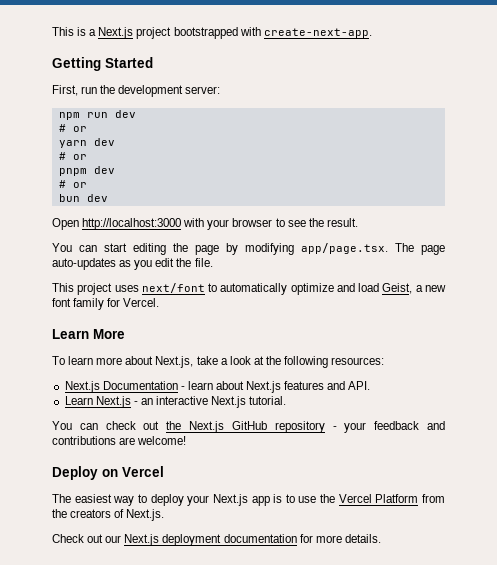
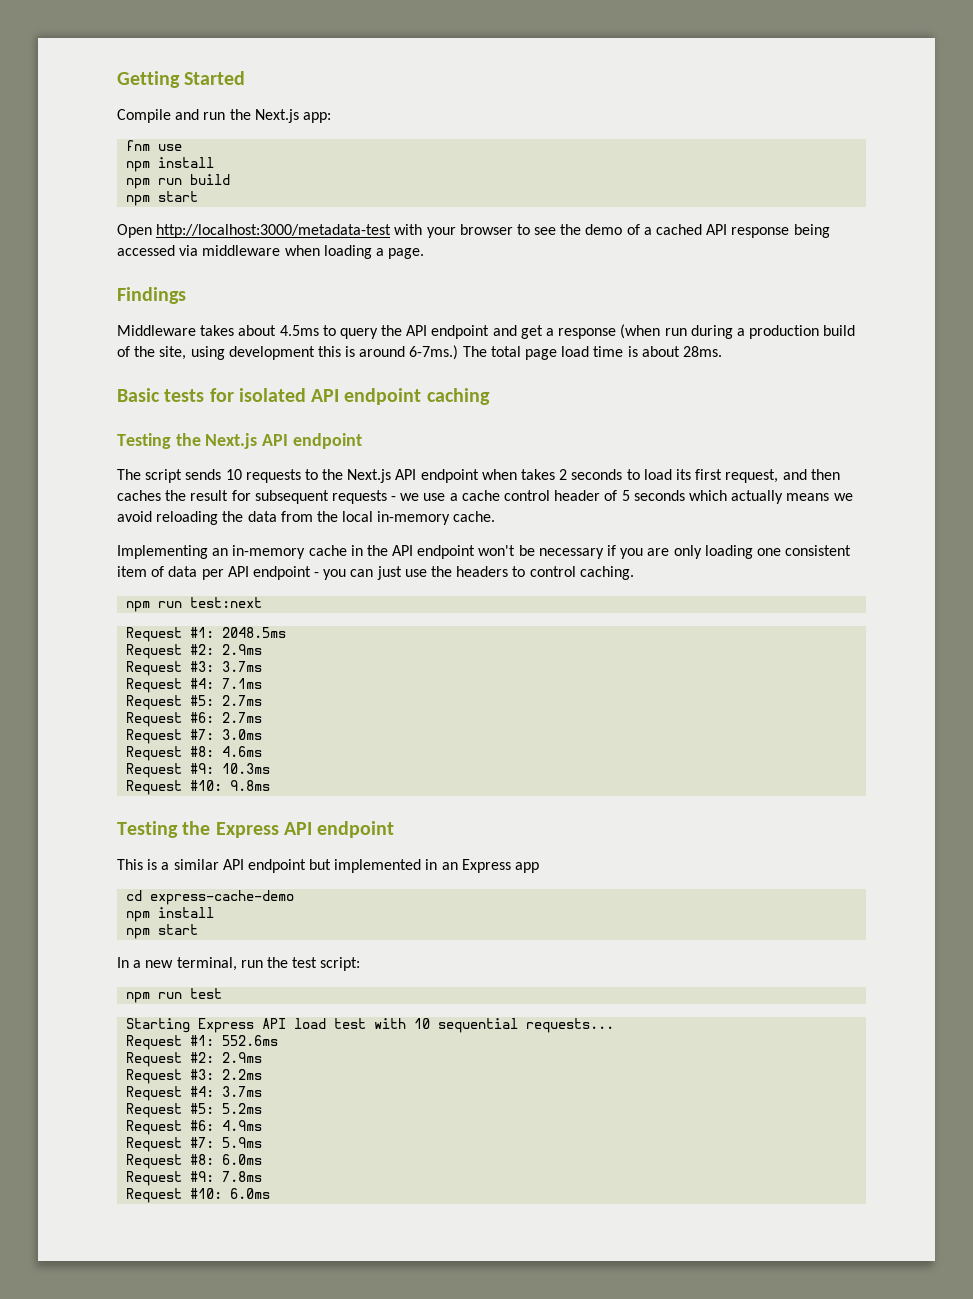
[52,27,372,39] [52,57,153,71] [52,85,221,97] [58,110,136,120] [58,124,87,132] [58,138,115,148] [58,152,87,160] [58,166,115,176] [58,180,87,188] [58,194,108,202] This is a Next.js project bootstrapped with create-next-app. // Getting Started // First, run the development server: // npm run dev // # or // yarn dev // # or // pnpm dev // # or // bun dev -> [117,71,246,88] [117,109,331,123] [126,140,183,151] [126,157,215,172] [126,174,231,189] [126,191,199,206] Getting Started // Compile and run the Next.js app: // fnm use // npm install // npm run build // npm start
[82,218,182,230] http://localhost:3000 -> [156,224,392,238] http://localhost:3000/metadata-test
[326,218,358,227] [52,243,445,255] [52,258,213,270] [52,283,446,295] [52,298,160,310] [52,329,125,339] [52,356,385,368] [64,381,371,393] [64,396,287,408] [52,421,445,433] [52,436,187,445] [52,466,164,480] [52,494,446,506] [52,509,165,521] [52,534,381,546] result. // You can start editing the page by modifying app/page.tsx. The page auto-updates as you edit the file. // This project uses next/font to automatically optimize and load Geist, a new font family for Vercel. // Learn More // To learn more about Next.js, take a look at the following resources: // Next.js Documentation - learn about Next.js features and API. // Learn Next.js - an interactive Next.js tutorial. // You can check out the Next.js GitHub repository - your feedback and contributions are welcome! // Deploy on Vercel // The easiest way to deploy your Next.js app is to use the Vercel Platform from the creators of Next.js. // Check out our Next.js deployment documentation for more details. -> [585,224,830,238] [117,245,425,259] [117,287,186,304] [117,324,856,339] [117,345,722,360] [117,388,490,405] [117,433,362,449] [117,469,840,483] [117,490,853,504] [117,511,496,525] [117,545,852,559] [117,566,634,580] [126,597,263,612] [126,627,287,642] [126,644,263,659] [126,661,263,676] [126,678,263,693] [126,695,263,710] [126,712,263,727] [126,729,263,744] [126,746,263,761] [126,763,271,778] [126,780,271,795] [117,821,395,838] [117,859,540,873] [126,890,295,905] [126,907,215,922] [126,924,199,939] [117,957,361,971] [126,988,223,1003] [126,1018,615,1033] [126,1035,279,1050] [126,1052,263,1067] [126,1069,263,1084] [126,1086,263,1101] [126,1103,263,1118] [126,1120,263,1135] [126,1137,263,1152] [126,1154,263,1169] [126,1171,263,1186] [126,1188,271,1203] demo of a cached API response being accessed via middleware when loading a page. // Findings // Middleware takes about 4.5ms to query the API endpoint and get a response (when run during a production build of the site, using development this is around 6-7ms.) The total page load time is about 28ms. // Basic tests for isolated API endpoint caching // Testing the Next.js API endpoint // The script sends 10 requests to the Next.js API endpoint when takes 2 seconds to load its first request, and then caches the result for subsequent requests - we use a cache control header of 5 seconds which actually means we avoid reloading the data from the local in-memory cache. // Implementing an in-memory cache in the API endpoint won't be necessary if you are only loading one consistent item of data per API endpoint - you can just use the headers to control caching. // npm run test:next // Request #1: 2048.5ms // Request #2: 2.9ms // Request #3: 3.7ms // Request #4: 7.1ms // Request #5: 2.7ms // Request #6: 2.7ms // Request #7: 3.0ms // Request #8: 4.6ms // Request #9: 10.3ms // Request #10: 9.8ms // Testing the Express API endpoint // This is a similar API endpoint but implemented in an Express app // cd express-cache-demo // npm install // npm start // In a new terminal, run the test script: // npm run test // Starting Express API load test with 10 sequential requests... // Request #1: 552.6ms // Request #2: 2.9ms // Request #3: 2.2ms // Request #4: 3.7ms // Request #5: 5.2ms // Request #6: 4.9ms // Request #7: 5.9ms // Request #8: 6.0ms // Request #9: 7.8ms // Request #10: 6.0ms

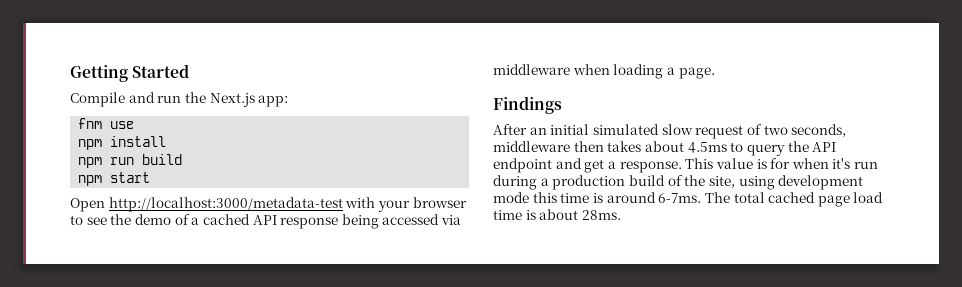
[117,325,196,336] Middleware -> [493,124,847,139] [493,141,604,152] After an initial simulated slow request of two seconds, middleware then
[558,324,661,339] response (when -> [619,158,851,173] response. This value is for when it's
[317,346,341,357] this -> [493,192,590,203] mode this time
[409,345,459,360] 6-7ms.) -> [658,193,702,203] 6-7ms.
(521, 351) none -> [768,192,816,203] cached
[117,388,490,405] [117,433,362,449] [117,469,840,483] [117,490,853,504] [117,511,496,525] [117,545,852,559] [117,566,634,580] [126,597,263,612] [126,627,287,642] [126,644,263,659] [126,661,263,676] [126,678,263,693] [126,695,263,710] [126,712,263,727] [126,729,263,744] [126,746,263,761] [126,763,271,778] [126,780,271,795] [117,821,395,838] [117,859,540,873] [126,890,295,905] [126,907,215,922] [126,924,199,939] [117,957,361,971] [126,988,223,1003] [126,1018,615,1033] [126,1035,279,1050] [126,1052,263,1067] [126,1069,263,1084] [126,1086,263,1101] [126,1103,263,1118] [126,1120,263,1135] [126,1137,263,1152] [126,1154,263,1169] [126,1171,263,1186] [126,1188,271,1203] // Basic tests for isolated API endpoint caching // Testing the Next.js API endpoint // The script sends 10 requests to the Next.js API endpoint when takes 2 seconds to load its first request, and then caches the result for subsequent requests - we use a cache control header of 5 seconds which actually means we avoid reloading the data from the local in-memory cache. // Implementing an in-memory cache in the API endpoint won't be necessary if you are only loading one consistent item of data per API endpoint - you can just use the headers to control caching. // npm run test:next // Request #1: 2048.5ms // Request #2: 2.9ms // Request #3: 3.7ms // Request #4: 7.1ms // Request #5: 2.7ms // Request #6: 2.7ms // Request #7: 3.0ms // Request #8: 4.6ms // Request #9: 10.3ms // Request #10: 9.8ms // Testing the Express API endpoint // This is a similar API endpoint but implemented in an Express app // cd express-cache-demo // npm install // npm start // In a new terminal, run the test script: // npm run test // Starting Express API load test with 10 sequential requests... // Request #1: 552.6ms // Request #2: 2.9ms // Request #3: 2.2ms // Request #4: 3.7ms // Request #5: 5.2ms // Request #6: 4.9ms // Request #7: 5.9ms // Request #8: 6.0ms // Request #9: 7.8ms // Request #10: 6.0ms -> (621, 215) none

